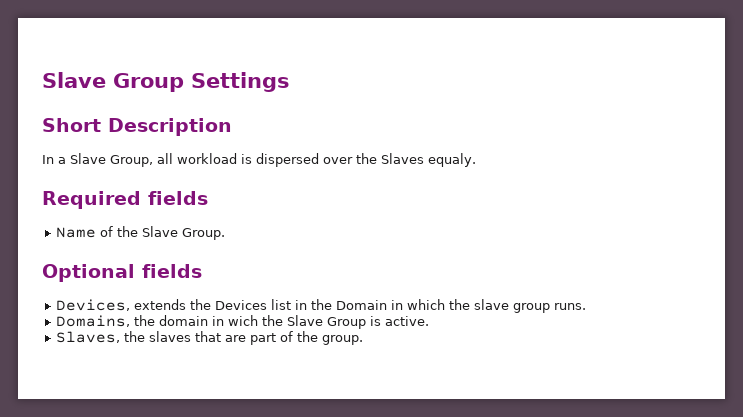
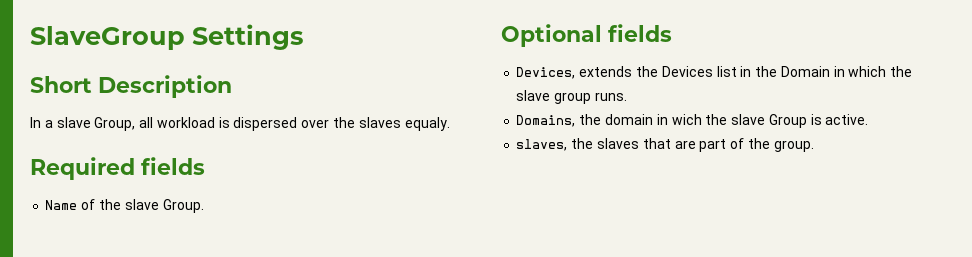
[42,72,184,92] Slave Group -> [30,26,185,50] SlaveGroup
[70,153,106,164] Slave -> [56,117,91,128] slave
[381,153,424,164] Slaves -> [358,117,401,128] slaves
[142,226,179,237] Slave -> [124,199,159,210] slave
[287,315,324,326] Slave -> [731,114,766,125] slave
[56,331,121,343] Slaves, -> [516,139,568,151] slaves,

